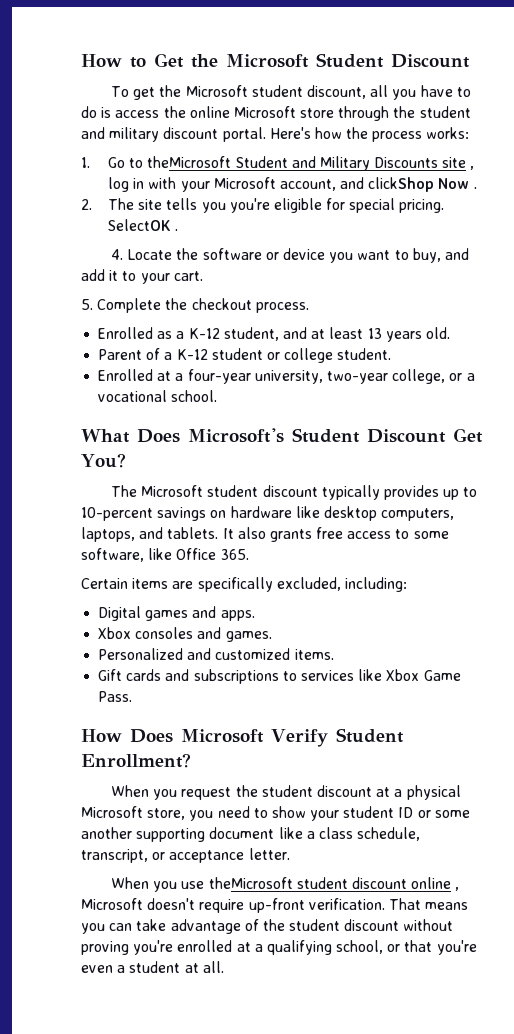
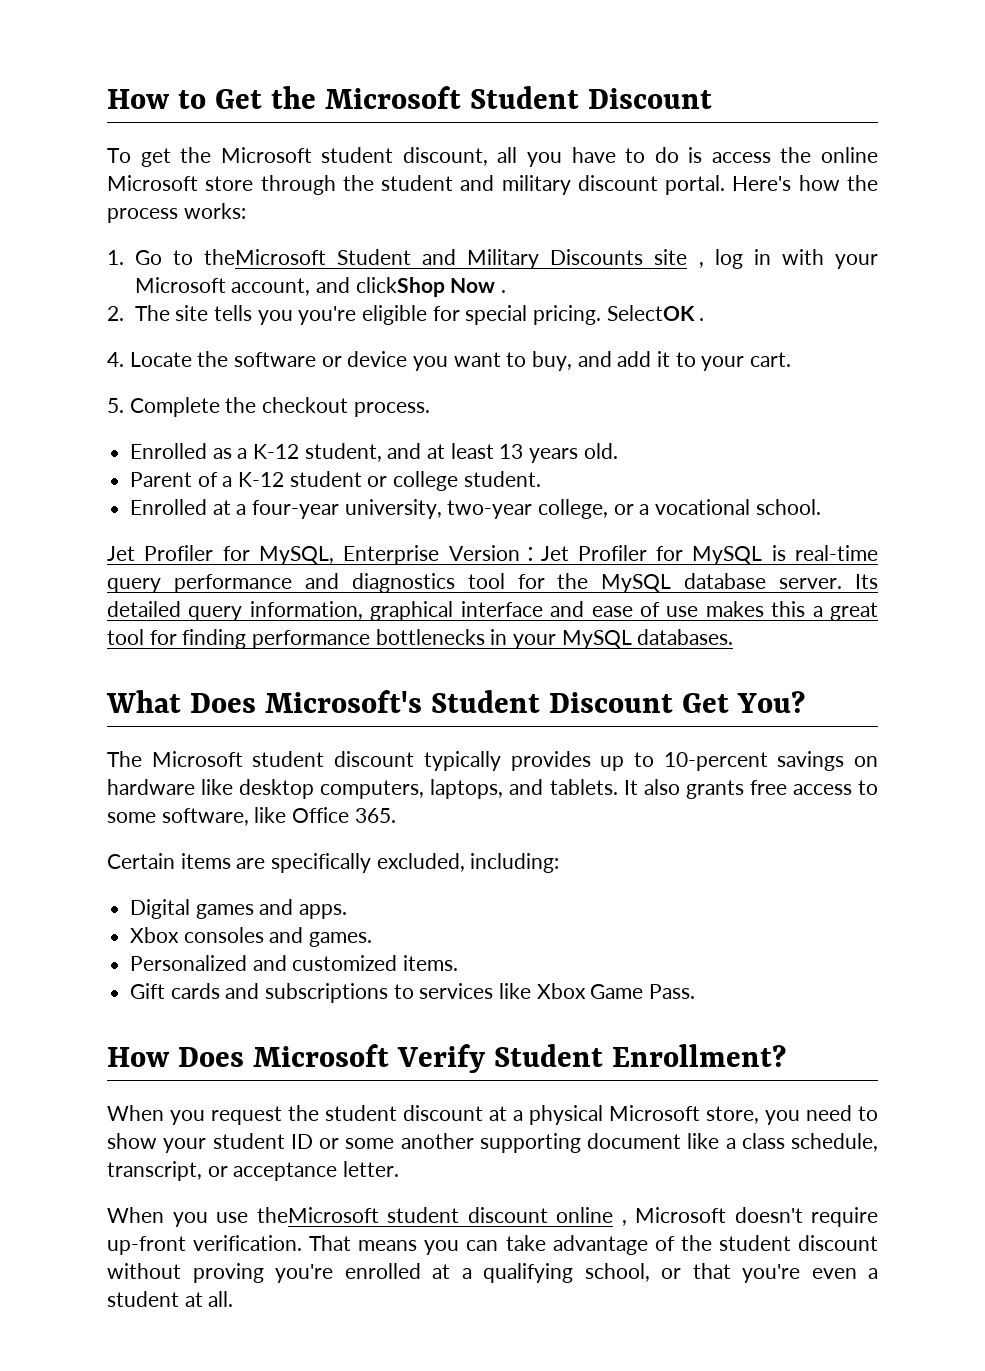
(218, 396) none -> [107,545,878,565] [107,573,878,593] [107,601,878,621] [107,629,734,649] // Jet Profiler for MySQL, Enterprise Version：Jet Profiler for MySQL is real-time query performance and diagnostics tool for the MySQL database server. Its detailed query information, graphical interface and ease of use makes this a great tool for finding performance bottlenecks in your MySQL databases.

